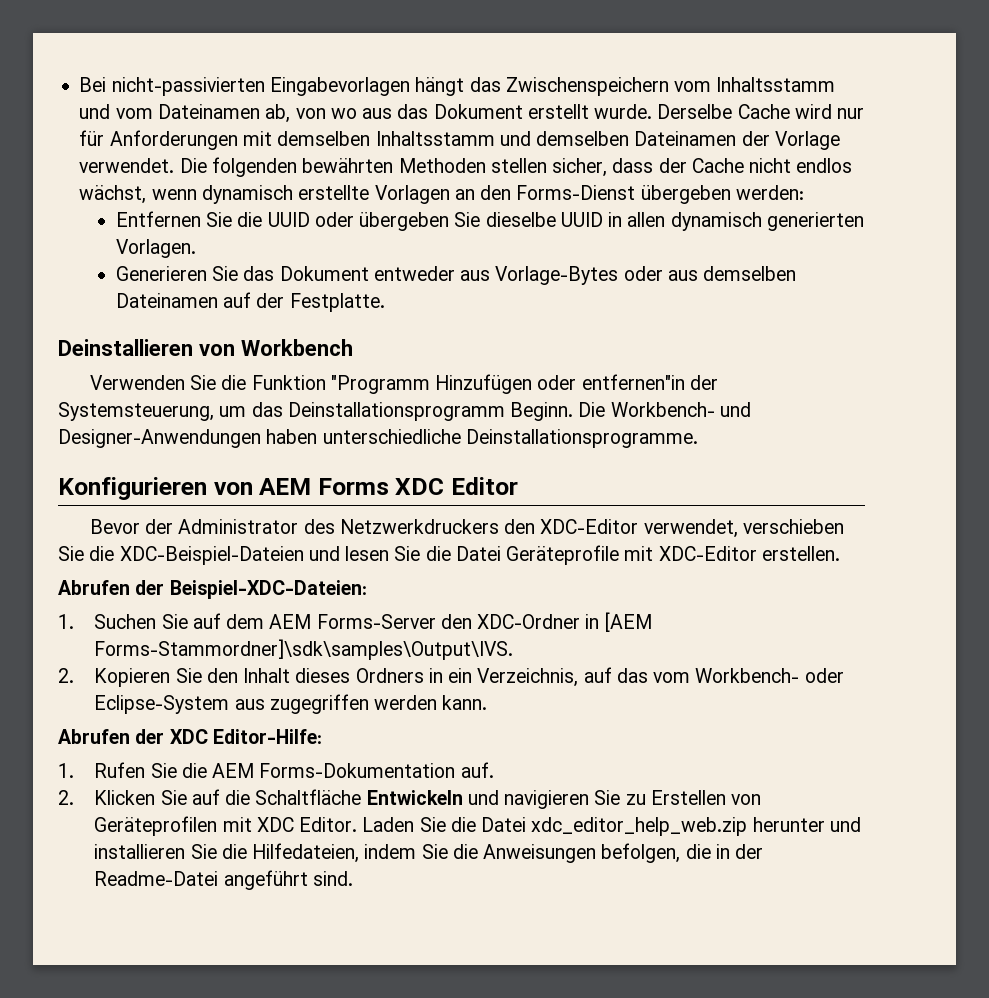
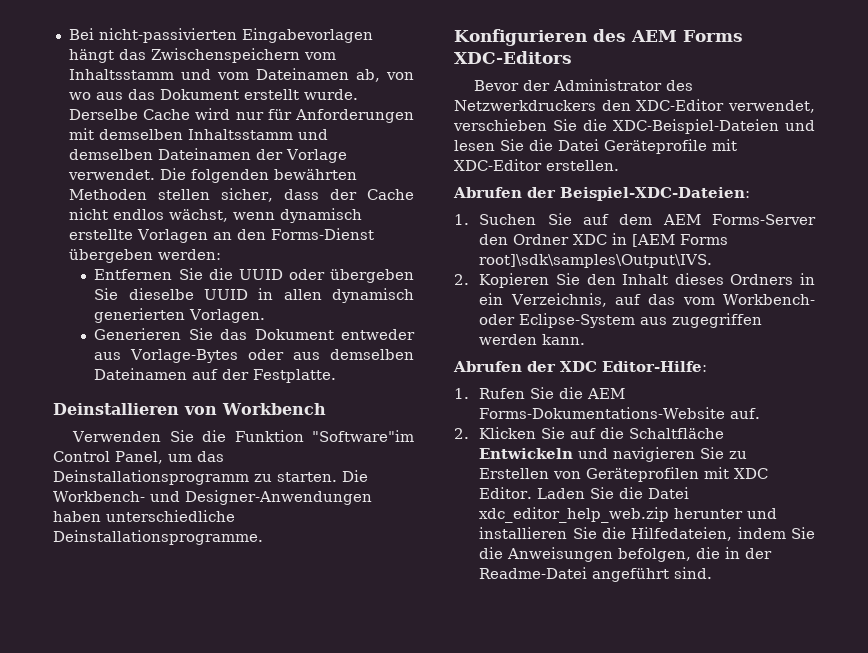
[330,374,718,394] [58,402,214,421] "Programm Hinzufügen oder entfernen"in der Systemsteuerung, -> [312,430,414,442] [53,451,163,464] "Software"im Control Panel,
[510,402,574,421] Beginn. -> [254,472,337,482] zu starten.
[213,482,253,495] von -> [593,29,626,42] des
[395,477,519,495] XDC Editor -> [454,51,572,64] XDC-Editors
[477,612,652,632] [94,639,514,660] XDC-Ordner in [AEM Forms-Stammordner]\sdk\samples\Output\IVS. -> [513,233,729,247] [479,254,713,268] Ordner XDC in [AEM Forms root]\sdk\samples\Output\IVS.
[259,763,456,778] Forms-Dokumentation -> [479,407,726,419] Forms-Dokumentations-Website

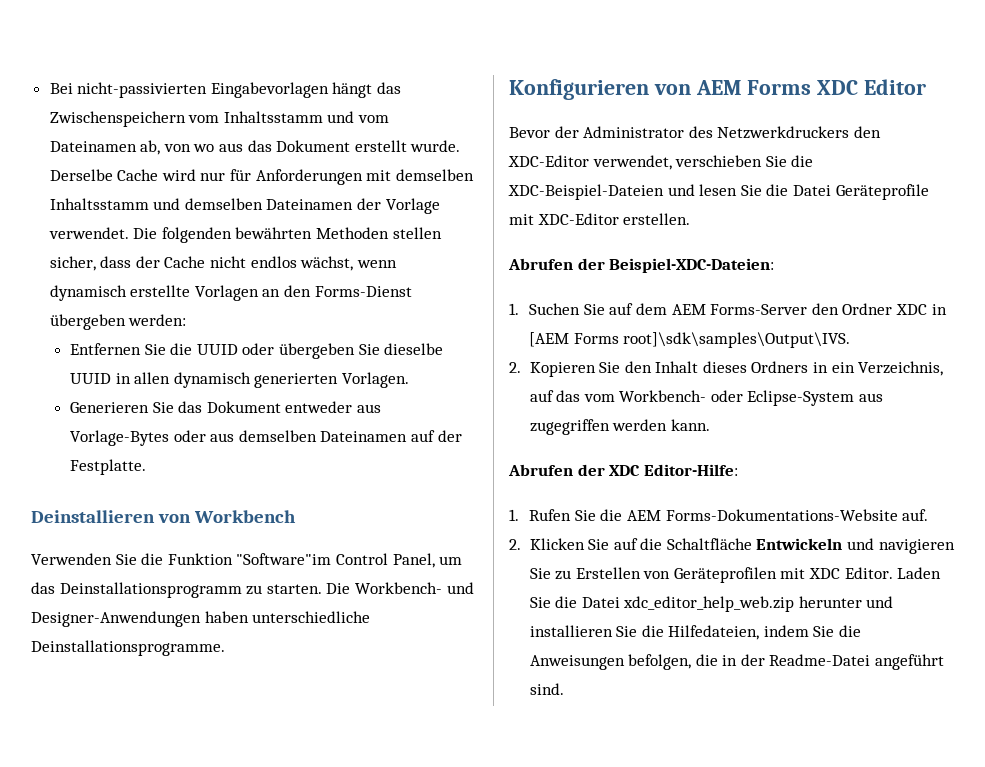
[593,29,626,42] des -> [653,84,691,95] von
[454,51,572,64] XDC-Editors -> [817,79,927,95] XDC Editor

